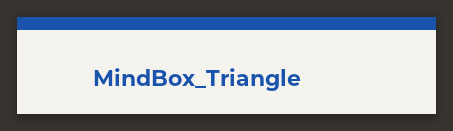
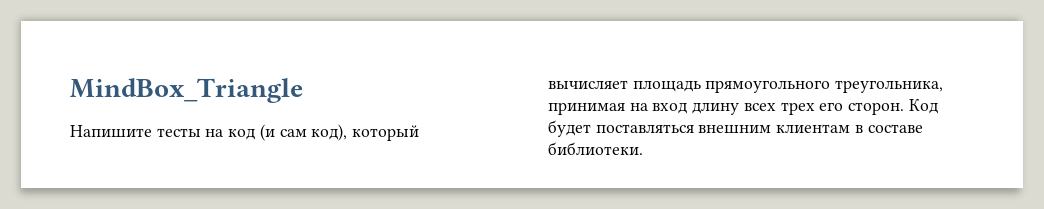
(301, 79) none -> [70,124,420,141] [548,80,944,93] [548,99,938,115] [548,120,923,137] [548,142,643,155] // Напишите тесты на код (и сам код), который вычисляет площадь прямоугольного треугольника, принимая на вход длину всех трех его сторон. Код будет поставляться внешним клиентам в составе библиотеки.

